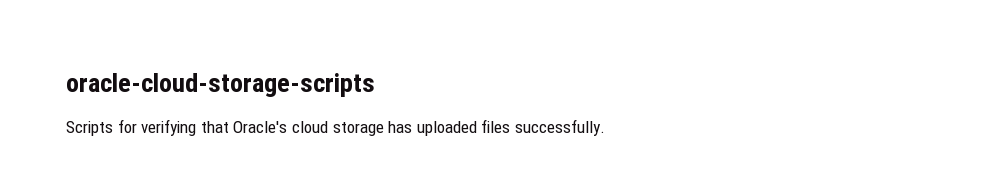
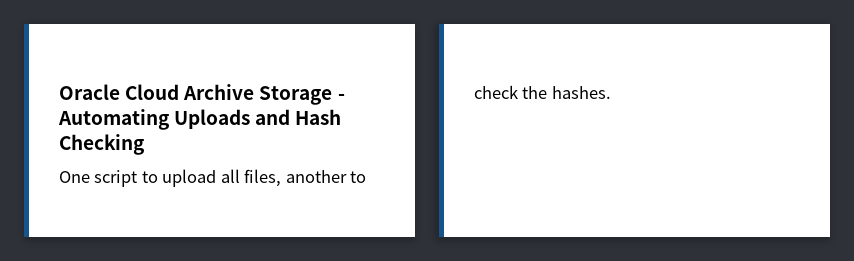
[66,73,375,97] [66,119,605,136] oracle-cloud-storage-scripts // Scripts for verifying that Oracle's cloud storage has uploaded files successfully. -> [59,84,345,105] [58,109,342,130] [59,134,145,155] [59,169,367,187] [474,85,611,99] Oracle Cloud Archive Storage - Automating Uploads and Hash Checking // One script to upload all files, another to check the hashes.

